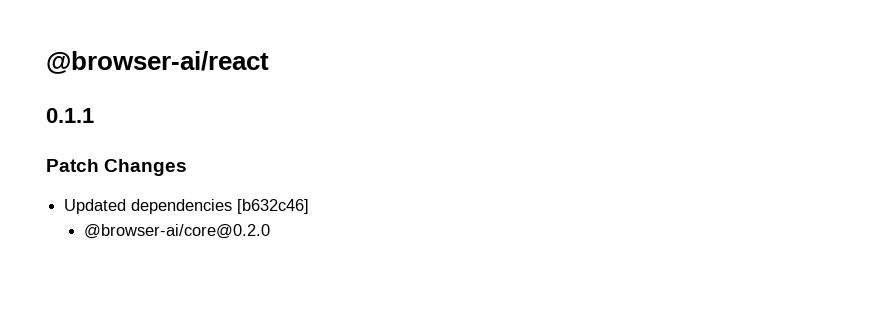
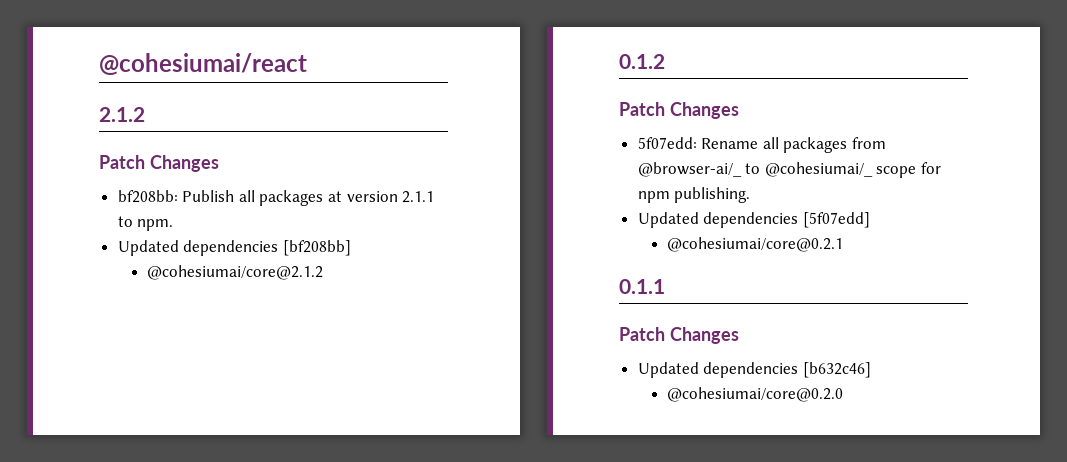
[46,51,269,74] @browser-ai/react -> [99,53,307,75] [99,107,145,122] [99,155,219,172] [117,190,435,206] [117,216,174,231] [117,240,351,256] [147,265,324,280] [619,54,665,69] [619,102,739,119] [637,137,887,153] [637,162,942,178] [637,187,751,203] [637,212,870,228] [667,237,844,252] @cohesiumai/react // 2.1.2 // Patch Changes // bf208bb: Publish all packages at version 2.1.1 to npm. // Updated dependencies [bf208bb] // @cohesiumai/core@2.1.2 // 0.1.2 // Patch Changes // 5f07edd: Rename all packages from @browser-ai/_ to @cohesiumai/_ scope for npm publishing. // Updated dependencies [5f07edd] // @cohesiumai/core@0.2.1
[83,224,270,239] @browser-ai/core@0.2.0 -> [667,387,844,402] @cohesiumai/core@0.2.0

